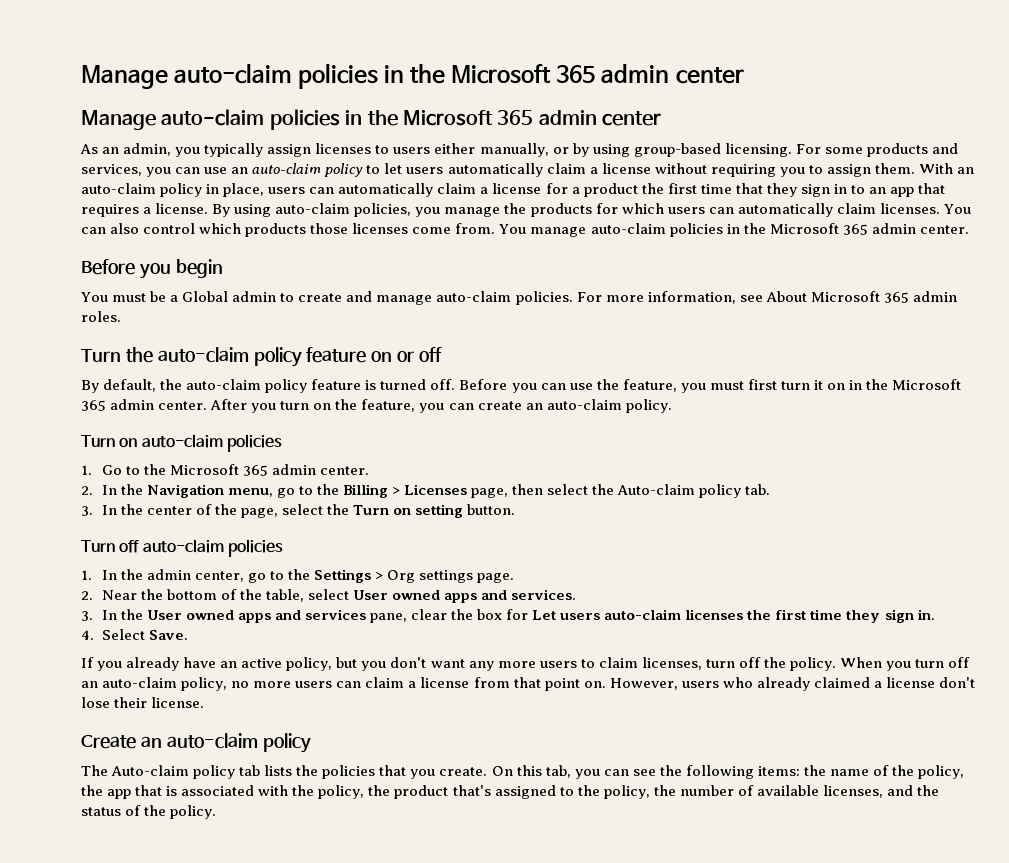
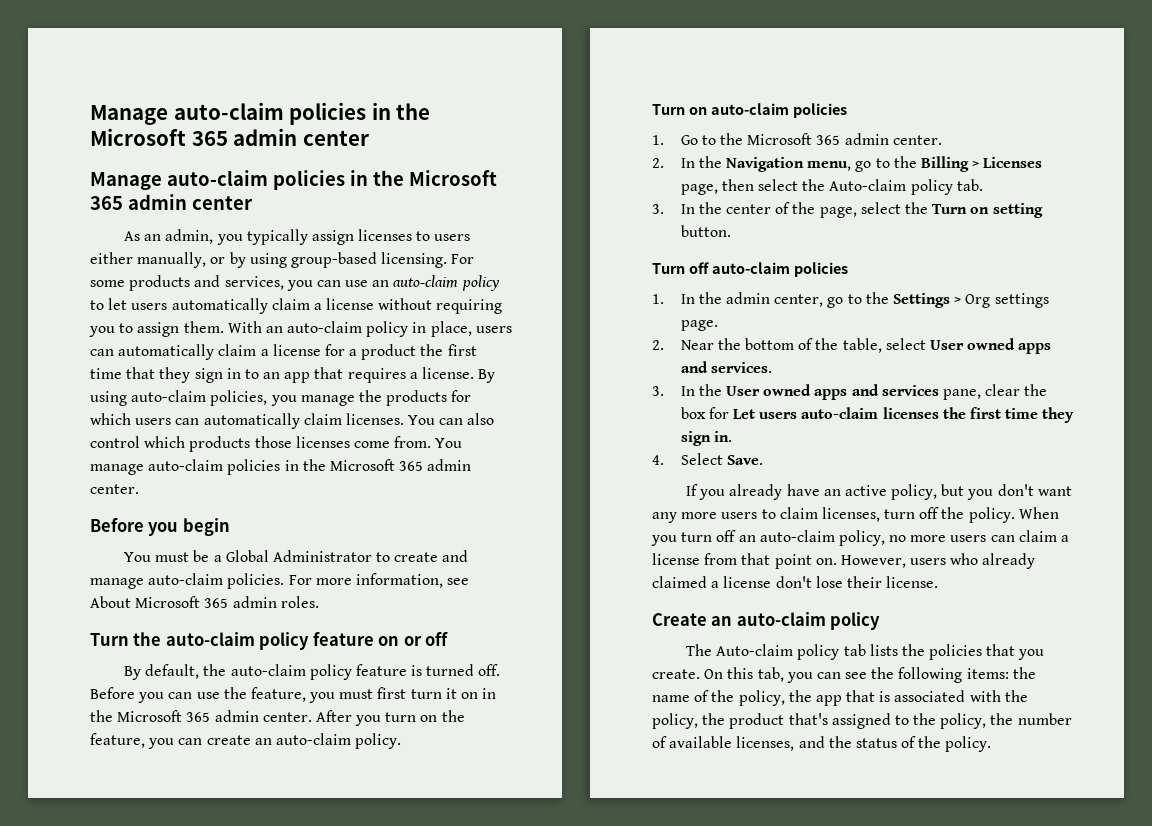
[232,291,277,302] admin -> [272,550,372,562] Administrator

